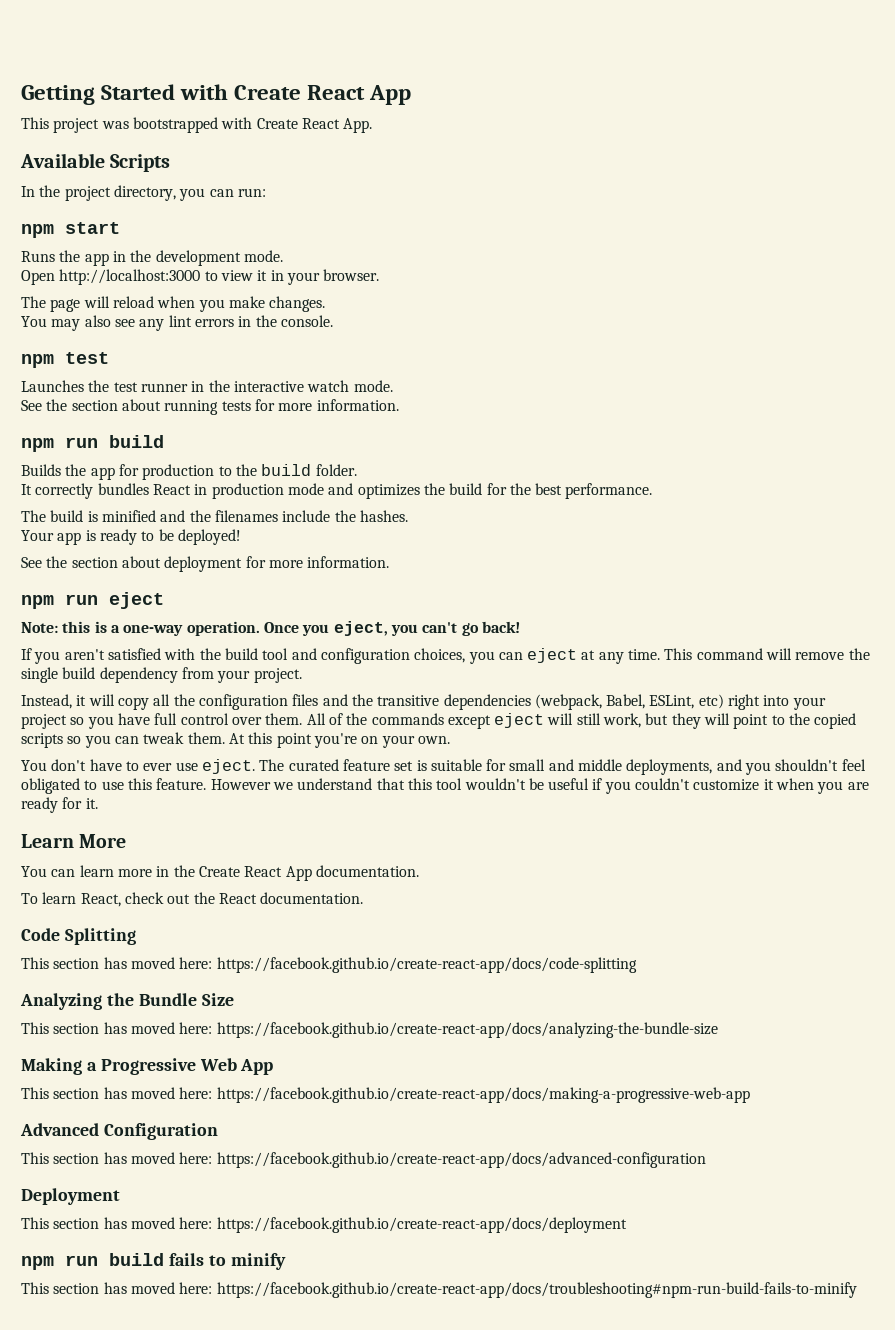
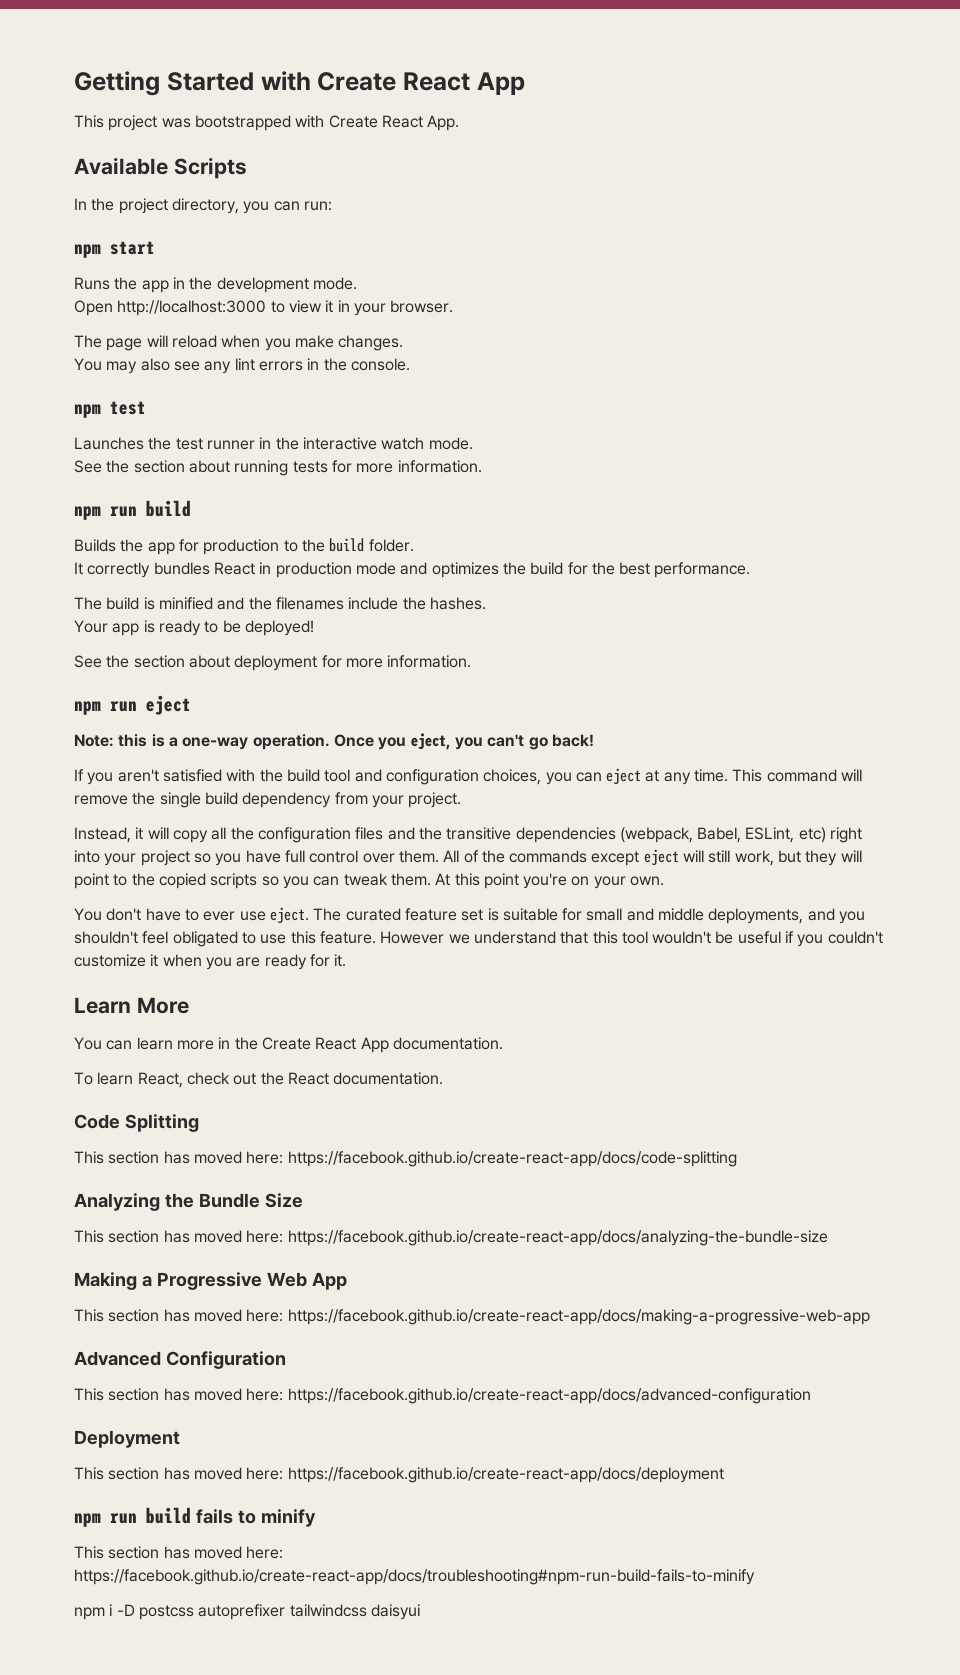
(857, 1290) none -> [74,1604,420,1620] // npm i -D postcss autoprefixer tailwindcss daisyui

